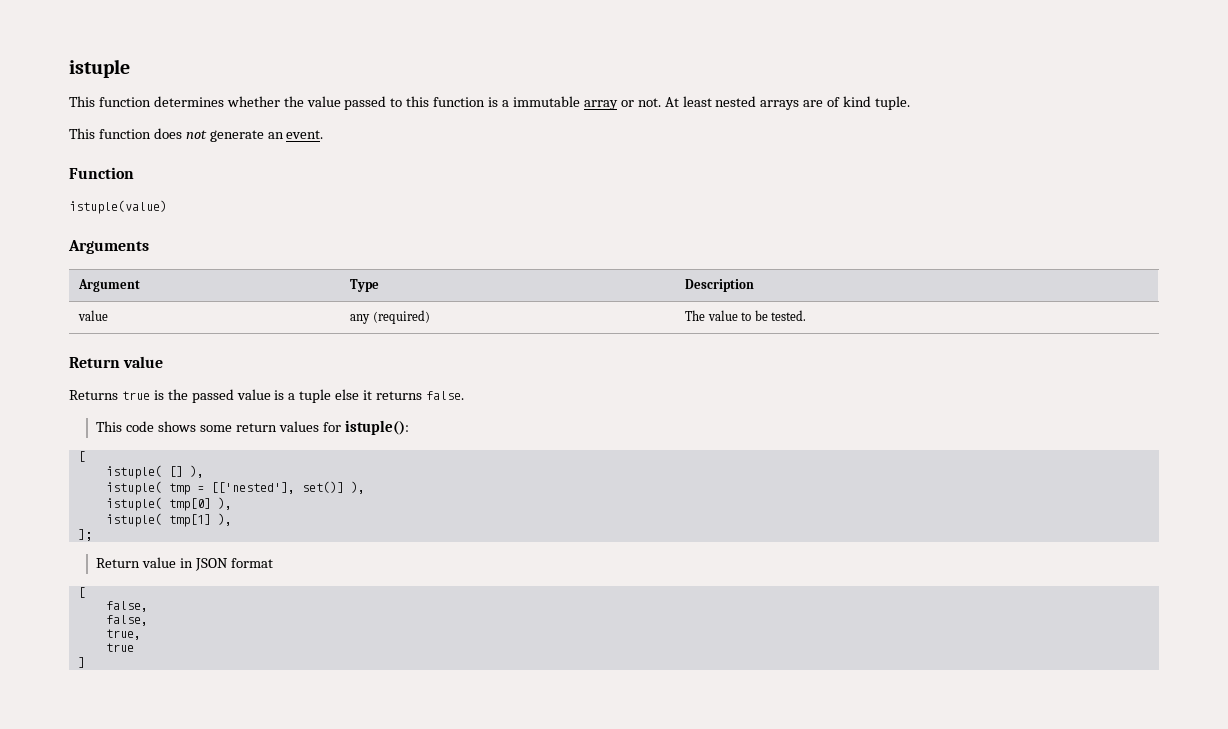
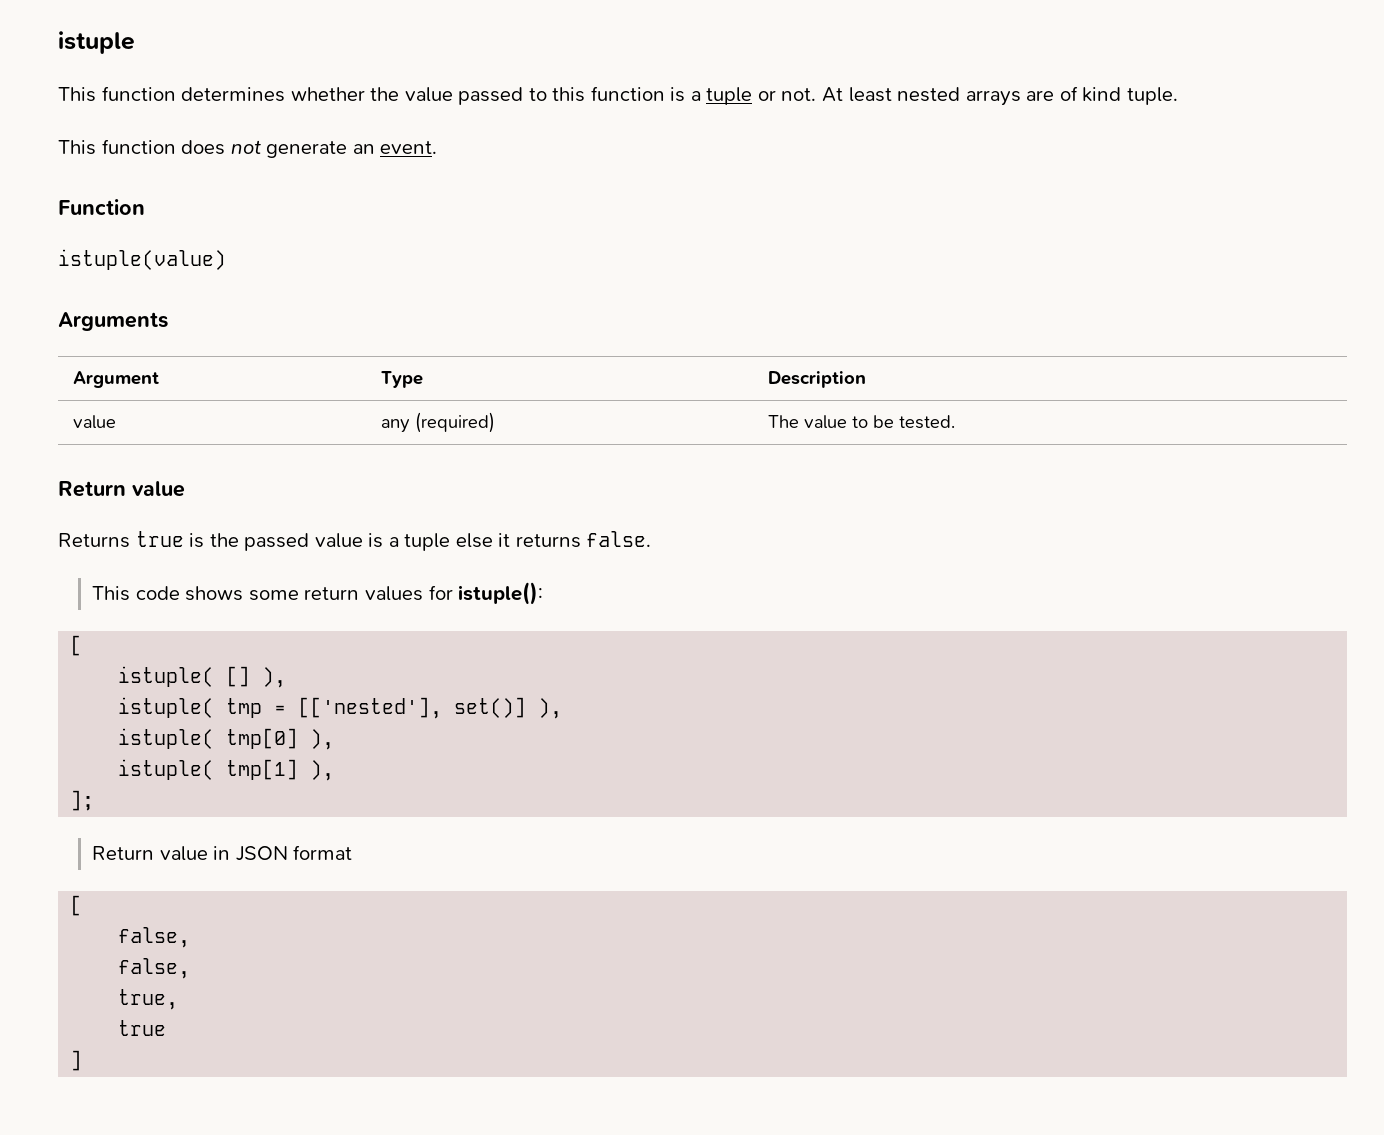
[512,96,618,110] immutable array -> [706,87,753,105] tuple

